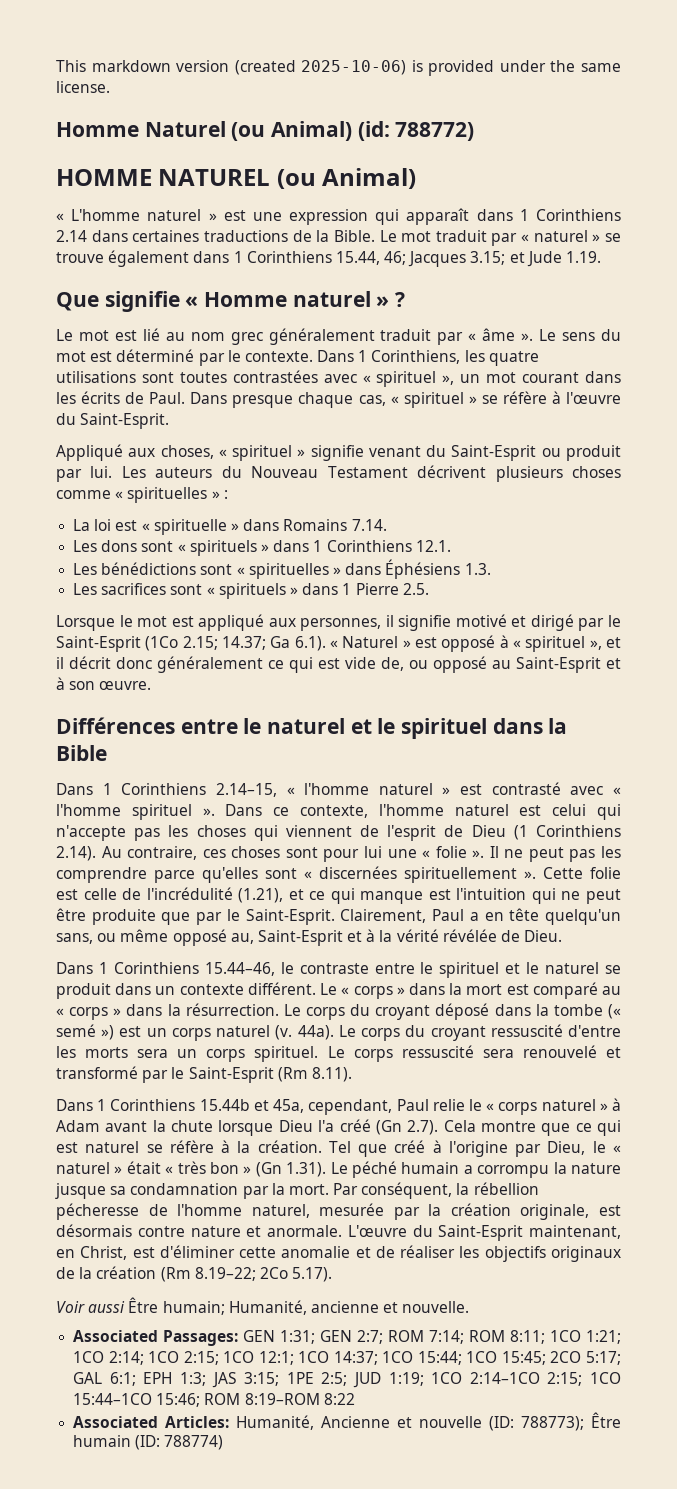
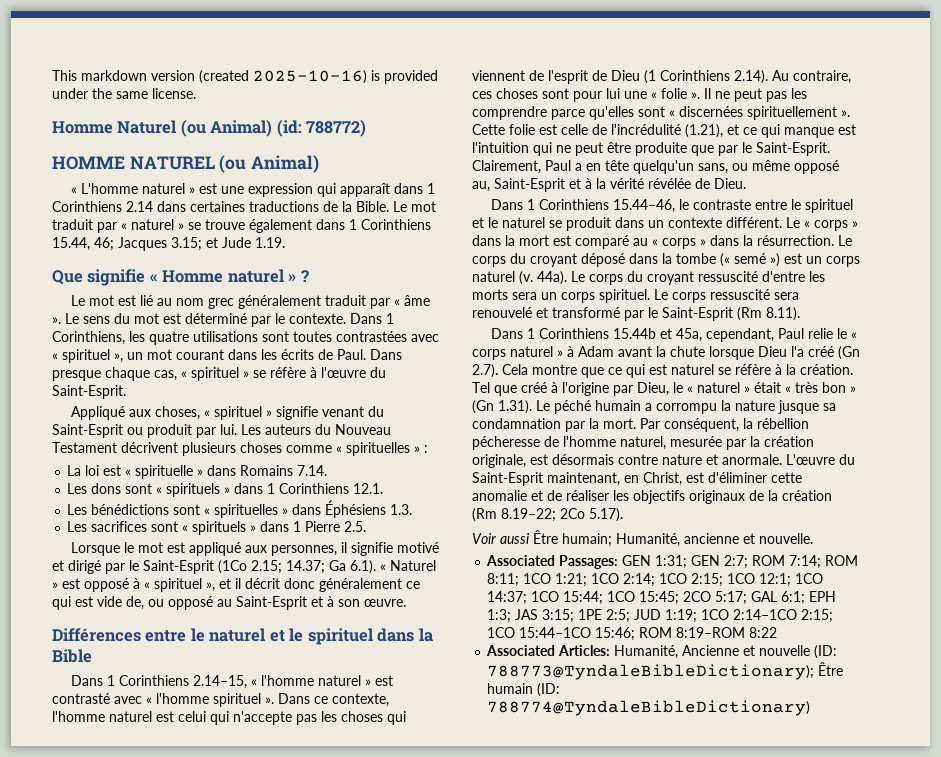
[301,60,407,75] 2025-10-06) -> [253,70,367,84] 2025-10-16)
[521,1416,585,1431] 788773); -> [487,664,815,680] 788773@TyndaleBibleDictionary);
[164,1435,224,1450] 788774) -> [487,700,811,716] 788774@TyndaleBibleDictionary)

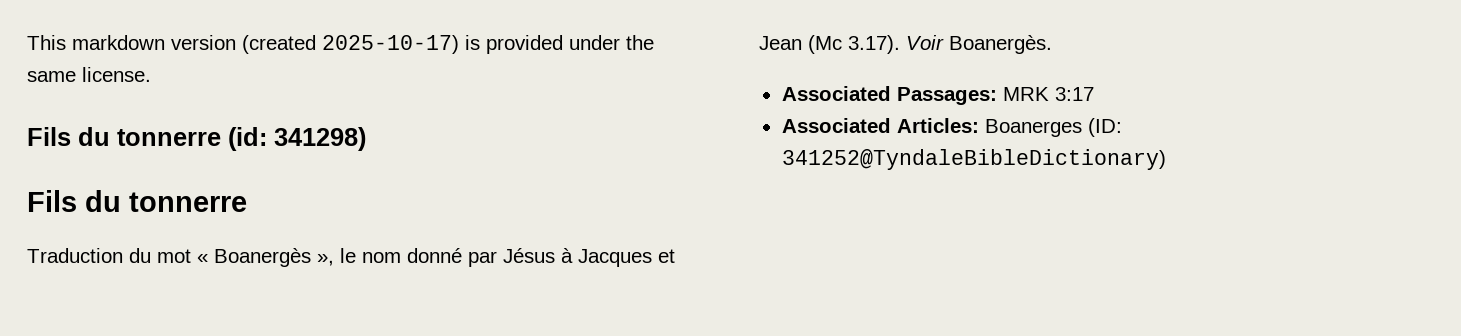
[253,70,367,84] 2025-10-16) -> [322,35,459,54] 2025-10-17)
[52,120,367,137] [52,155,320,173] [70,183,435,197] [52,201,436,212] [52,219,431,233] [52,237,285,251] [52,269,309,286] [70,295,430,309] [52,313,394,327] [52,331,439,345] [52,349,402,363] [52,367,386,381] [52,385,126,399] [70,406,384,420] [52,424,391,438] [52,442,428,456] [67,465,328,479] [67,483,384,497] [67,500,413,518] [67,521,367,535] [70,542,439,556] [52,560,436,574] [52,578,420,592] [52,596,406,610] [52,628,433,645] [52,649,92,663] [70,675,393,689] [52,693,389,707] [52,711,406,725] [472,70,851,84] [472,88,807,102] [472,106,850,120] [472,124,856,138] [472,142,830,156] [472,160,839,174] [472,178,746,192] [490,199,853,213] [472,217,858,231] [472,235,852,249] [472,253,860,267] [472,271,825,285] [472,289,799,303] [472,307,800,321] [490,328,857,342] [472,346,860,360] [472,364,853,378] [472,382,856,396] [472,400,836,414] [472,418,809,432] [472,436,814,450] [472,454,855,468] [472,472,802,486] [472,490,832,504] [472,508,623,522] [472,530,813,547] [486,555,859,569] [487,573,824,587] [487,591,837,605] [487,609,834,623] [487,627,778,641] [486,645,838,659] [487,662,844,680] [487,683,561,697] [487,700,811,716] Homme Naturel (ou Animal) (id: 788772) // HOMME NATUREL (ou Animal) // « L'homme naturel » est une expression qui apparaît dans 1 Corinthiens 2.14 dans certaines traductions de la Bible. Le mot traduit par « naturel » se trouve également dans 1 Corinthiens 15.44, 46; Jacques 3.15; et Jude 1.19. // Que signifie « Homme naturel » ? // Le mot est lié au nom grec généralement traduit par « âme ». Le sens du mot est déterminé par le contexte. Dans 1 Corinthiens, les quatre utilisations sont toutes contrastées avec « spirituel », un mot courant dans les écrits de Paul. Dans presque chaque cas, « spirituel » se réfère à l'œuvre du Saint-Esprit. // Appliqué aux choses, « spirituel » signifie venant du Saint-Esprit ou produit par lui. Les auteurs du Nouveau Testament décrivent plusieurs choses comme « spirituelles » : // La loi est « spirituelle » dans Romains 7.14. // Les dons sont « spirituels » dans 1 Corinthiens 12.1. // Les bénédictions sont « spirituelles » dans Éphésiens 1.3. // Les sacrifices sont « spirituels » dans 1 Pierre 2.5. // Lorsque le mot est appliqué aux personnes, il signifie motivé et dirigé par le Saint-Esprit (1Co 2.15; 14.37; Ga 6.1). « Naturel » est opposé à « spirituel », et il décrit donc généralement ce qui est vide de, ou opposé au Saint-Esprit et à son œuvre. // Différences entre le naturel et le spirituel dans la Bible // Dans 1 Corinthiens 2.14–15, « l'homme naturel » est contrasté avec « l'homme spirituel ». Dans ce contexte, l'homme naturel est celui qui n'accepte pas les choses qui viennent de l'esprit de Dieu (1 Corinthiens 2.14). Au contraire, ces choses sont pour lui une « folie ». Il ne peut pas les comprendre parce qu'elles sont « discernées spirituellement ». Cette folie est celle de l'incrédulité (1.21), et ce qui manque est l'intuition qui ne peut être produite que par le Saint-Esprit. Clairement, Paul a en tête quelqu'un sans, ou même opposé au, Saint-Esprit et à la vérité révélée de Dieu. // Dans 1 Corinthiens 15.44–46, le contraste entre le spirituel et le naturel se produit dans un contexte différent. Le « corps » dans la mort est comparé au « corps » dans la résurrection. Le corps du croyant déposé dans la tombe (« semé ») est un corps naturel (v. 44a). Le corps du croyant ressuscité d'entre les morts sera un corps spirituel. Le corps ressuscité sera renouvelé et transformé par le Saint-Esprit (Rm 8.11). // Dans 1 Corinthiens 15.44b et 45a, cependant, Paul relie le « corps naturel » à Adam avant la chute lorsque Dieu l'a créé (Gn 2.7). Cela montre que ce qui est naturel se réfère à la création. Tel que créé à l'origine par Dieu, le « naturel » était « très bon » (Gn 1.31). Le péché humain a corrompu la nature jusque sa condamnation par la mort. Par conséquent, la rébellion pécheresse de l'homme naturel, mesurée par la création originale, est désormais contre nature et anormale. L'œuvre du Saint-Esprit maintenant, en Christ, est d'éliminer cette anomalie et de réaliser les objectifs originaux de la création (Rm 8.19–22; 2Co 5.17). // Voir aussi Être humain; Humanité, ancienne et nouvelle. // Associated Passages: GEN 1:31; GEN 2:7; ROM 7:14; ROM 8:11; 1CO 1:21; 1CO 2:14; 1CO 2:15; 1CO 12:1; 1CO 14:37; 1CO 15:44; 1CO 15:45; 2CO 5:17; GAL 6:1; EPH 1:3; JAS 3:15; 1PE 2:5; JUD 1:19; 1CO 2:14–1CO 2:15; 1CO 15:44–1CO 15:46; ROM 8:19–ROM 8:22 // Associated Articles: Humanité, Ancienne et nouvelle (ID: 788773@TyndaleBibleDictionary); Être humain (ID: 788774@TyndaleBibleDictionary) -> [27,127,366,151] [27,190,247,212] [27,248,675,267] [759,35,1052,54] [781,86,1094,105] [781,118,1122,137] [781,149,1166,170] Fils du tonnerre (id: 341298) // Fils du tonnerre // Traduction du mot « Boanergès », le nom donné par Jésus à Jacques et Jean (Mc 3.17). Voir Boanergès. // Associated Passages: MRK 3:17 // Associated Articles: Boanerges (ID: 341252@TyndaleBibleDictionary)

